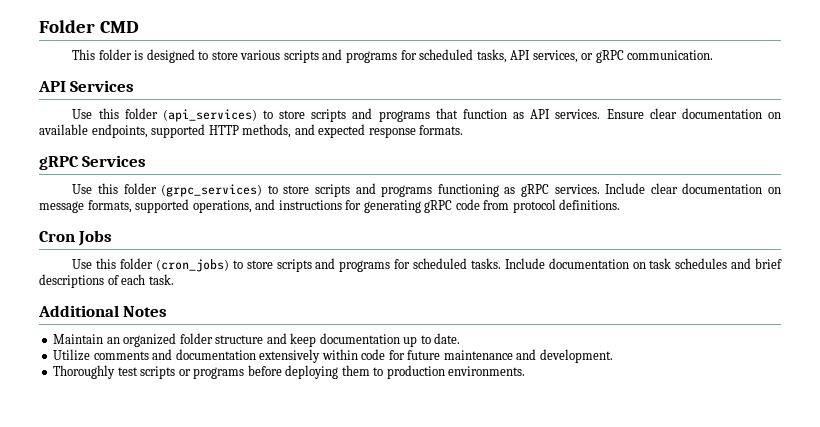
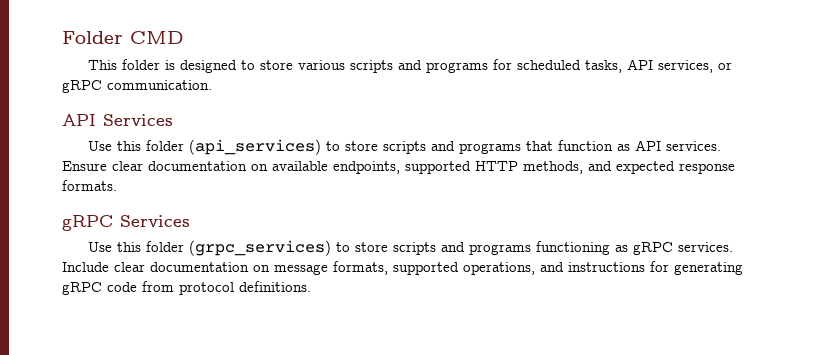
[39,230,113,246] [72,258,782,272] [39,274,174,288] [38,305,168,317] [53,333,461,347] [53,349,613,363] [53,365,526,379] // Cron Jobs // Use this folder (cron_jobs) to store scripts and programs for scheduled tasks. Include documentation on task schedules and brief descriptions of each task. // Additional Notes // Maintain an organized folder structure and keep documentation up to date. // Utilize comments and documentation extensively within code for future maintenance and development. // Thoroughly test scripts or programs before deploying them to production environments. -> (311, 286) none

